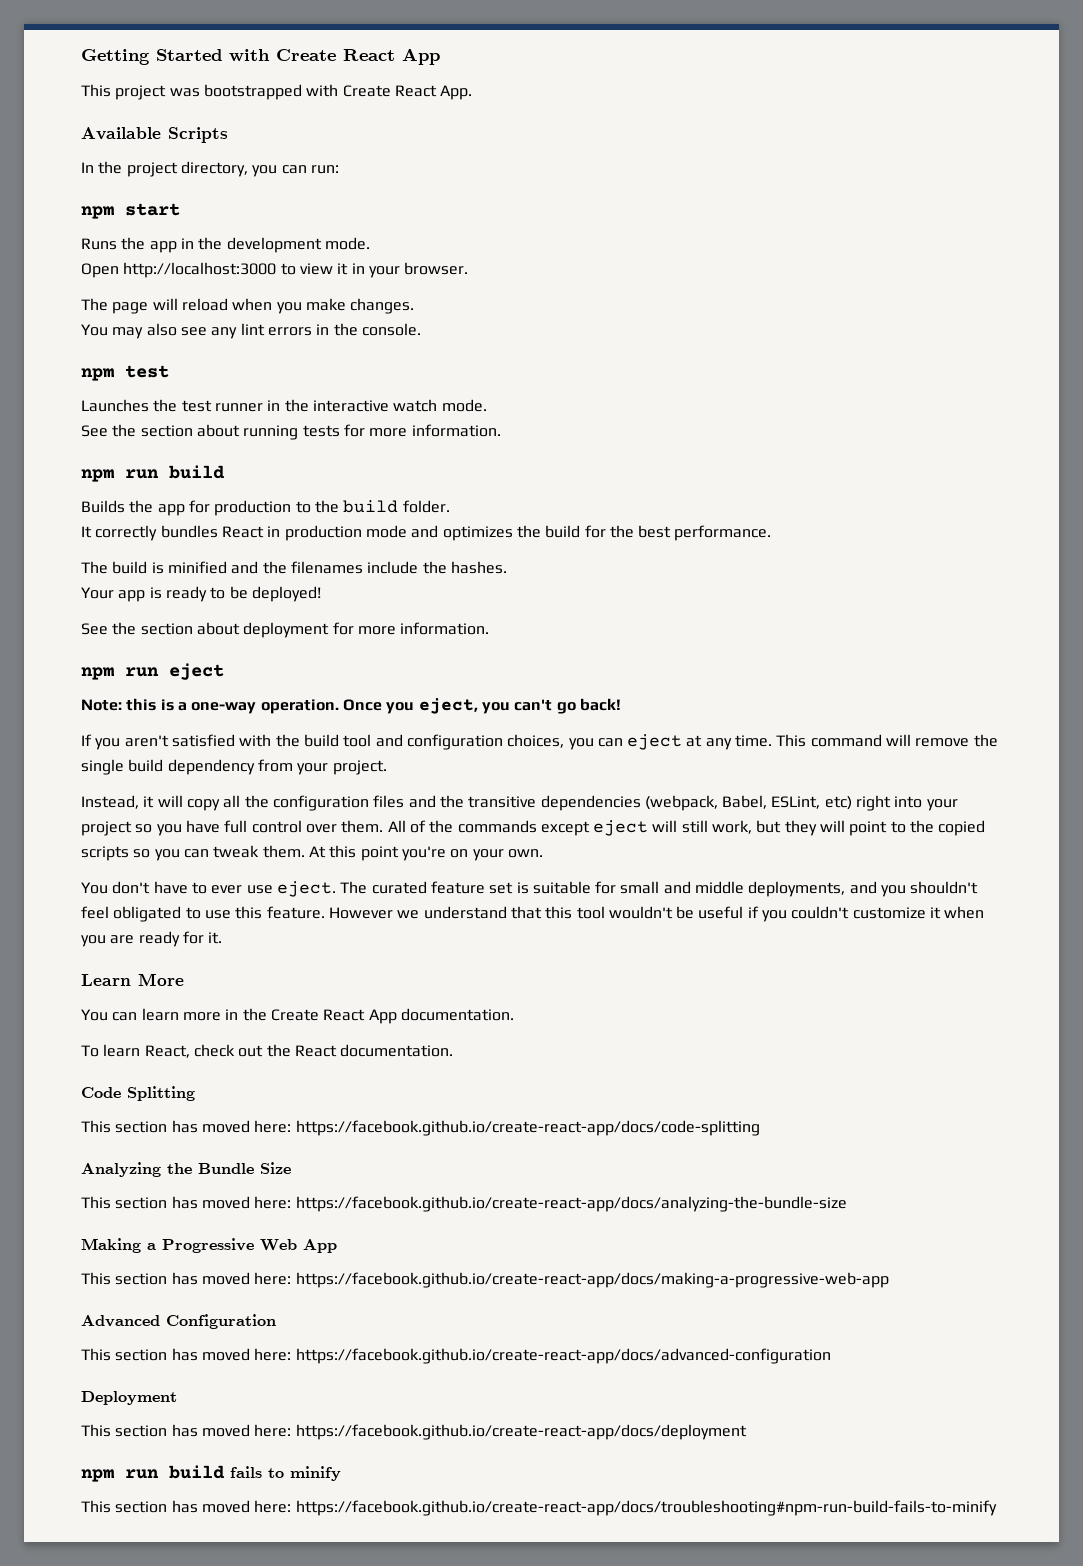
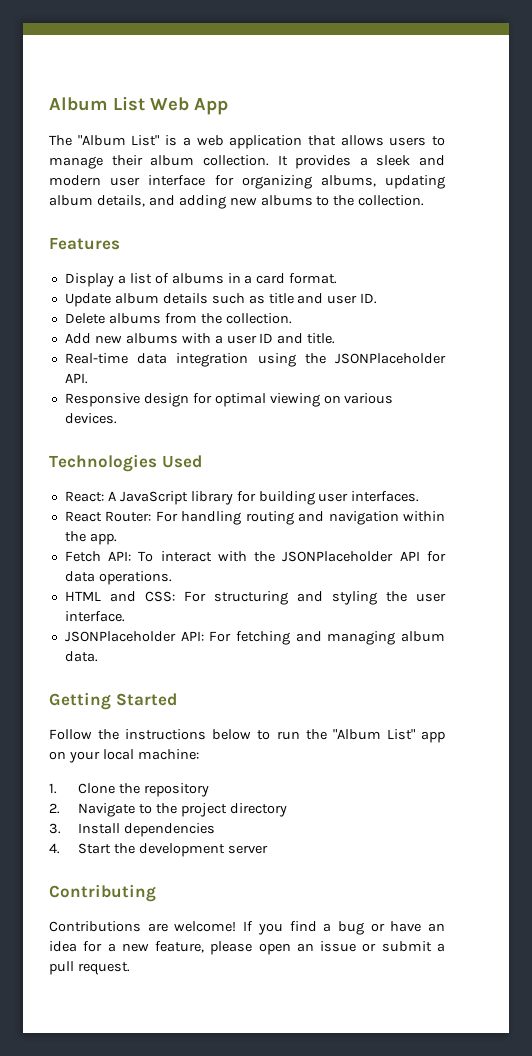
[81,48,440,65] [81,84,473,100] [81,127,228,143] [81,161,339,177] [81,203,180,219] [81,237,370,253] [81,262,469,278] [81,298,415,314] [81,323,421,339] [81,365,169,381] [81,399,487,412] [81,424,501,440] [81,465,225,482] [81,500,450,516] [81,525,772,541] [81,561,507,574] [81,586,321,602] [81,622,490,638] [81,663,224,680] [81,698,621,714] [81,734,998,750] [81,759,387,775] [81,795,958,811] [81,820,986,836] [81,845,543,861] [81,881,979,897] [81,906,985,922] [81,931,223,947] [81,973,184,986] [81,1008,514,1024] [81,1044,454,1058] [81,1086,195,1101] [81,1120,760,1136] [81,1162,291,1177] [81,1196,847,1212] [81,1238,337,1253] [81,1272,889,1288] [81,1314,276,1329] [81,1348,831,1364] [81,1391,177,1405] [81,1424,747,1440] [81,1465,341,1482] [81,1500,997,1516] Getting Started with Create React App // This project was bootstrapped with Create React App. // Available Scripts // In the project directory, you can run: // npm start // Runs the app in the development mode. // Open http://localhost:3000 to view it in your browser. // The page will reload when you make changes. // You may also see any lint errors in the console. // npm test // Launches the test runner in the interactive watch mode. // See the section about running tests for more information. // npm run build // Builds the app for production to the build folder. // It correctly bundles React in production mode and optimizes the build for the best performance. // The build is minified and the filenames include the hashes. // Your app is ready to be deployed! // See the section about deployment for more information. // npm run eject // Note: this is a one-way operation. Once you eject, you can't go back! // If you aren't satisfied with the build tool and configuration choices, you can eject at any time. This command will remove the single build dependency from your project. // Instead, it will copy all the configuration files and the transitive dependencies (webpack, Babel, ESLint, etc) right into your project so you have full control over them. All of the commands except eject will still work, but they will point to the copied scripts so you can tweak them. At this point you're on your own. // You don't have to ever use eject. The curated feature set is suitable for small and middle deployments, and you shouldn't feel obligated to use this feature. However we understand that this tool wouldn't be useful if you couldn't customize it when you are ready for it. // Learn More // You can learn more in the Create React App documentation. // To learn React, check out the React documentation. // Code Splitting // This section has moved here: https://facebook.github.io/create-react-app/docs/code-splitting // Analyzing the Bundle Size // This section has moved here: https://facebook.github.io/create-react-app/docs/analyzing-the-bundle-size // Making a Progressive Web App // This section has moved here: https://facebook.github.io/create-react-app/docs/making-a-progressive-web-app // Advanced Configuration // This section has moved here: https://facebook.github.io/create-react-app/docs/advanced-configuration // Deployment // This section has moved here: https://facebook.github.io/create-react-app/docs/deployment // npm run build fails to minify // This section has moved here: https://facebook.github.io/create-react-app/docs/troubleshooting#npm-run-build-fails-to-minify -> [49,96,228,115] [49,135,445,149] [49,155,445,169] [49,175,445,189] [49,195,425,209] [49,237,120,250] [64,273,338,287] [64,293,378,307] [64,313,292,324] [64,333,336,344] [64,353,446,367] [64,373,88,384] [64,393,394,407] [64,413,117,424] [49,454,202,472] [64,491,420,505] [64,511,446,525] [64,531,117,545] [64,551,447,562] [64,571,172,585] [64,591,447,605] [64,611,125,622] [64,631,446,645] [64,651,98,662] [49,692,177,710] [49,729,445,743] [49,749,199,763] [49,783,209,797] [49,803,287,817] [49,823,215,837] [49,843,268,857] [49,884,156,902] [49,921,445,935] [49,941,445,955] [49,961,130,975] Album List Web App // The "Album List" is a web application that allows users to manage their album collection. It provides a sleek and modern user interface for organizing albums, updating album details, and adding new albums to the collection. // Features // Display a list of albums in a card format. // Update album details such as title and user ID. // Delete albums from the collection. // Add new albums with a user ID and title. // Real-time data integration using the JSONPlaceholder API. // Responsive design for optimal viewing on various devices. // Technologies Used // React: A JavaScript library for building user interfaces. // React Router: For handling routing and navigation within the app. // Fetch API: To interact with the JSONPlaceholder API for data operations. // HTML and CSS: For structuring and styling the user interface. // JSONPlaceholder API: For fetching and managing album data. // Getting Started // Follow the instructions below to run the "Album List" app on your local machine: // 1. Clone the repository // 2. Navigate to the project directory // 3. Install dependencies // 4. Start the development server // Contributing // Contributions are welcome! If you find a bug or have an idea for a new feature, please open an issue or submit a pull request.

